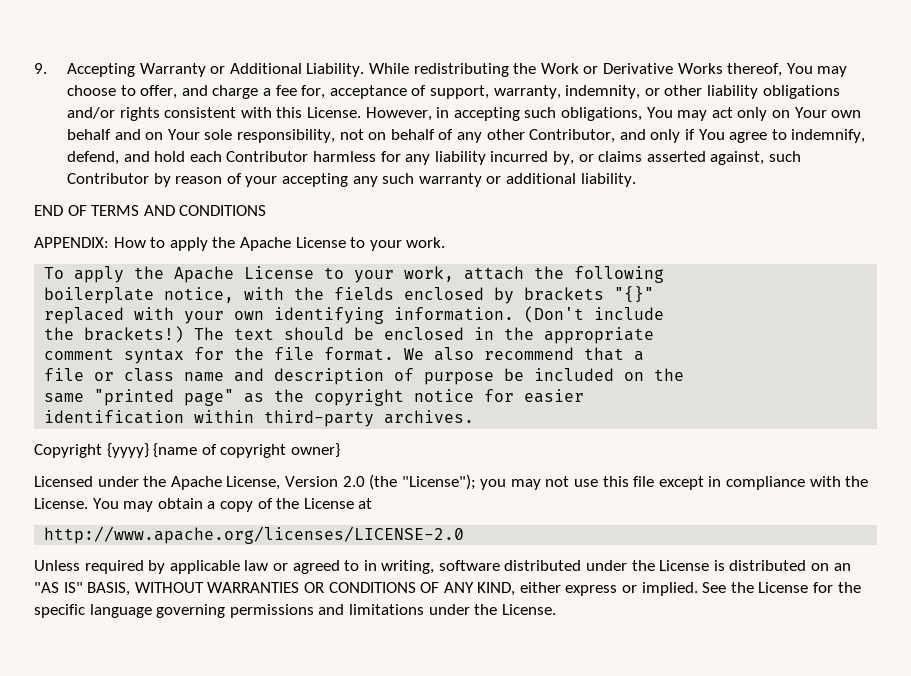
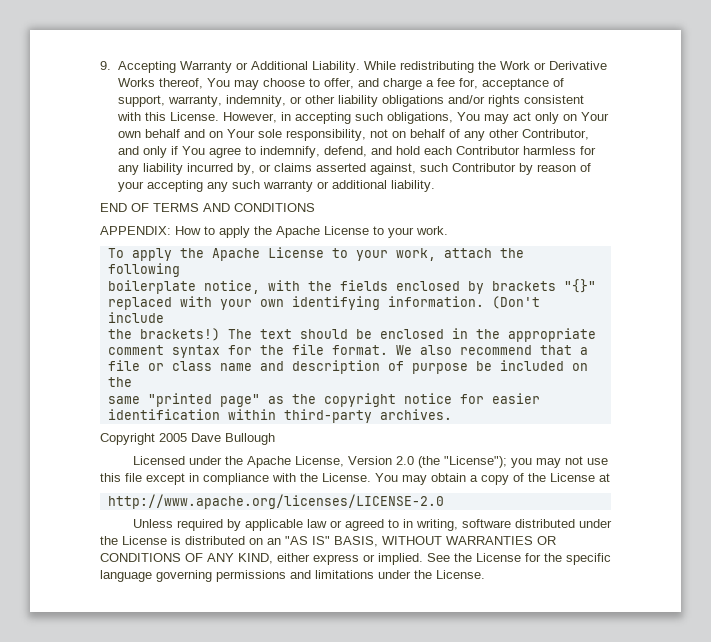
[106,443,340,458] {yyyy} {name of copyright owner} -> [159,433,275,445] 2005 Dave Bullough

